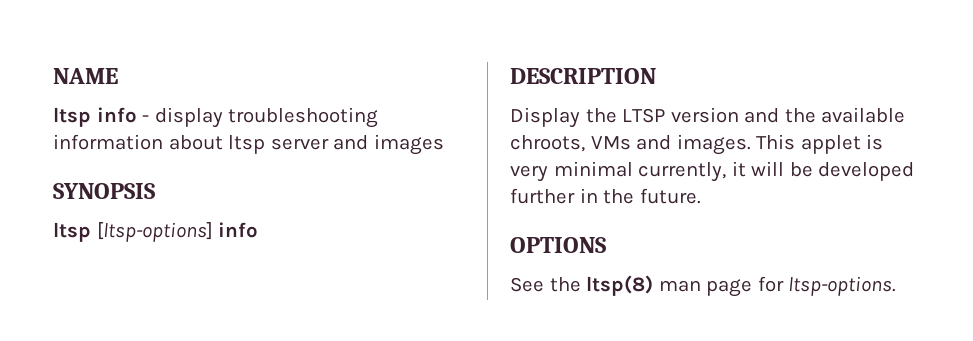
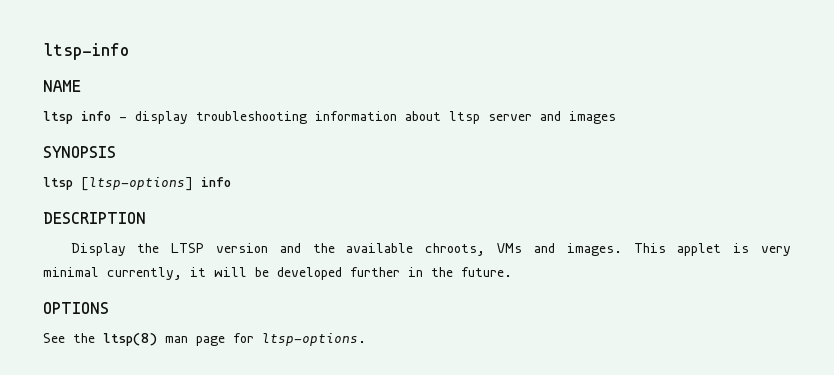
(53, 76) none -> [43,43,129,60] ltsp-info //

